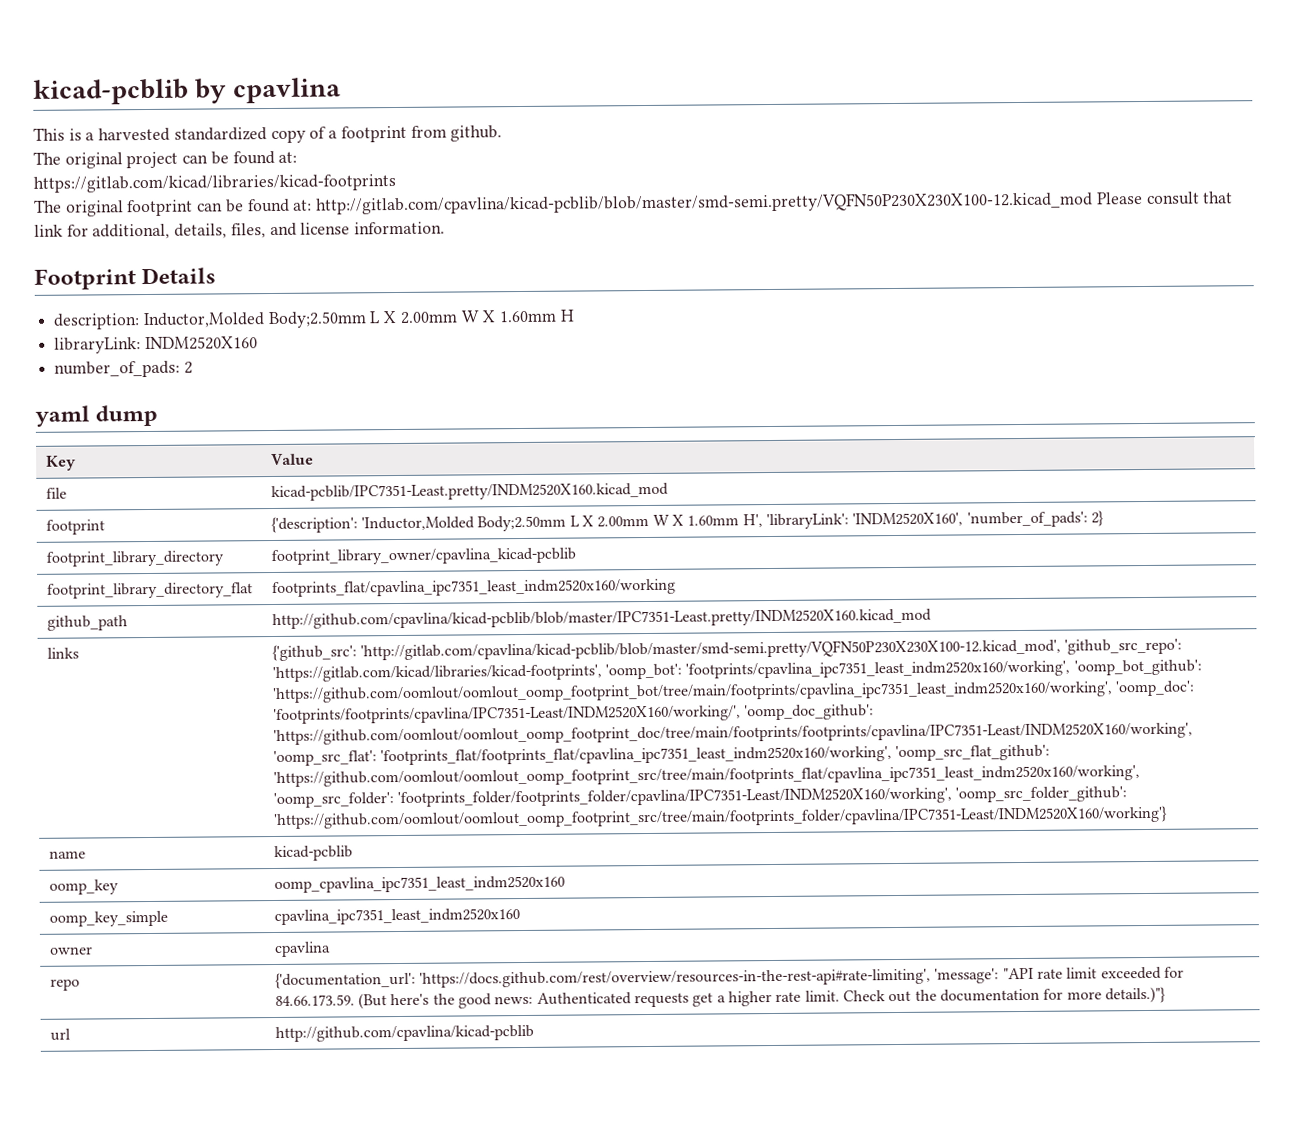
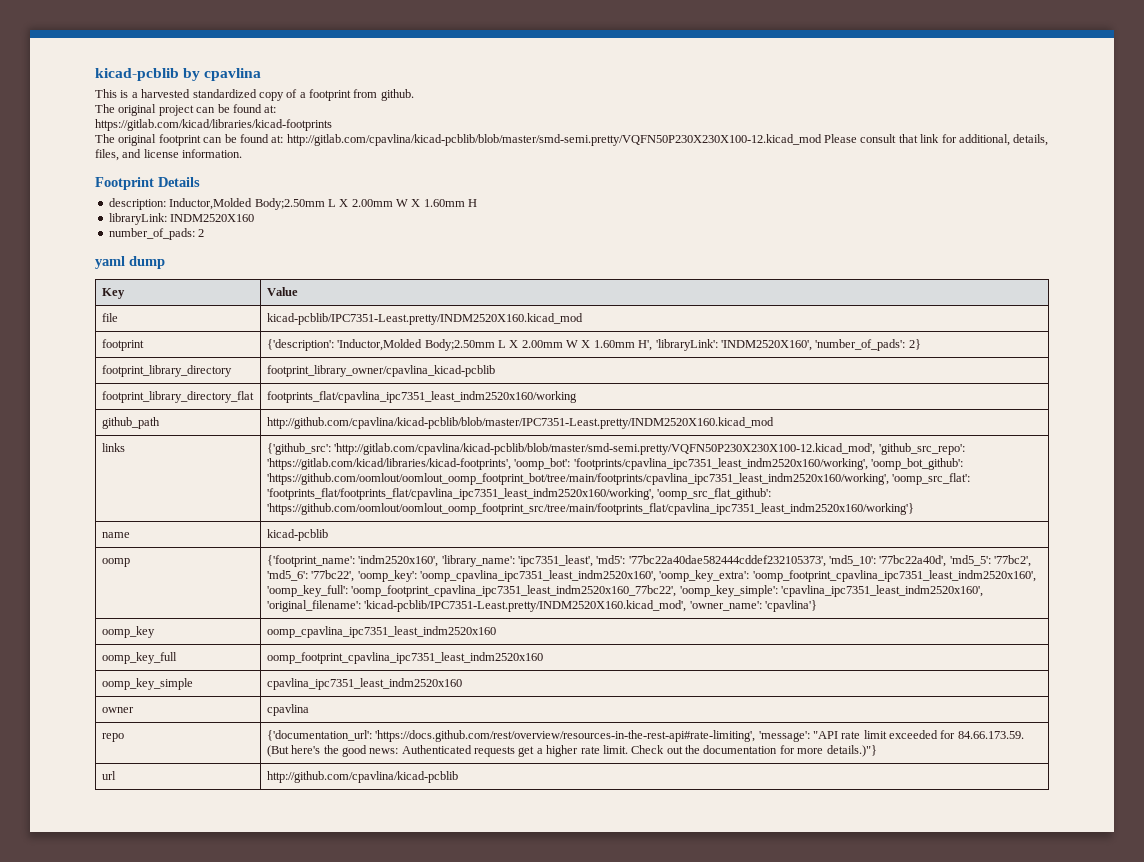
[1115,680,1196,697] [272,704,875,725] [272,722,1193,746] [272,744,1051,767] [272,765,1140,788] [272,786,1128,809] [272,805,1168,830] [48,850,86,859] [273,845,353,862] 'oomp_doc': 'footprints/footprints/cpavlina/IPC7351-Least/INDM2520X160/working/', 'oomp_doc_github': 'https://github.com/oomlout/oomlout_oomp_footprint_doc/tree/main/footprints/footprints/cpavlina/IPC7351-Least/INDM2520X160/working', 'oomp_src_flat': 'footprints_flat/footprints_flat/cpavlina_ipc7351_least_indm2520x160/working', 'oomp_src_flat_github': 'https://github.com/oomlout/oomlout_oomp_footprint_src/tree/main/footprints_flat/cpavlina_ipc7351_least_indm2520x160/working', 'oomp_src_folder': 'footprints_folder/footprints_folder/cpavlina/IPC7351-Least/INDM2520X160/working', 'oomp_src_folder_github': 'https://github.com/oomlout/oomlout_oomp_footprint_src/tree/main/footprints_folder/cpavlina/IPC7351-Least/INDM2520X160/working'} // name | kicad-pcblib -> [892,473,971,485] [266,488,772,500] [266,503,914,515] [101,532,130,538] [266,529,328,541] [101,558,130,567] [266,555,1032,567] [266,570,1036,582] [266,585,983,597] [266,600,817,612] 'oomp_src_flat': 'footprints_flat/footprints_flat/cpavlina_ipc7351_least_indm2520x160/working', 'oomp_src_flat_github': 'https://github.com/oomlout/oomlout_oomp_footprint_src/tree/main/footprints_flat/cpavlina_ipc7351_least_indm2520x160/working'} // name | kicad-pcblib // oomp | {'footprint_name': 'indm2520x160', 'library_name': 'ipc7351_least', 'md5': '77bc22a40dae582444cddef232105373', 'md5_10': '77bc22a40d', 'md5_5': '77bc2', 'md5_6': '77bc22', 'oomp_key': 'oomp_cpavlina_ipc7351_least_indm2520x160', 'oomp_key_extra': 'oomp_footprint_cpavlina_ipc7351_least_indm2520x160', 'oomp_key_full': 'oomp_footprint_cpavlina_ipc7351_least_indm2520x160_77bc22', 'oomp_key_simple': 'cpavlina_ipc7351_least_indm2520x160', 'original_filename': 'kicad-pcblib/IPC7351-Least.pretty/INDM2520X160.kicad_mod', 'owner_name': 'cpavlina'}
(565, 884) none -> [101,652,177,664] [266,652,543,664] // oomp_key_full | oomp_footprint_cpavlina_ipc7351_least_indm2520x160

